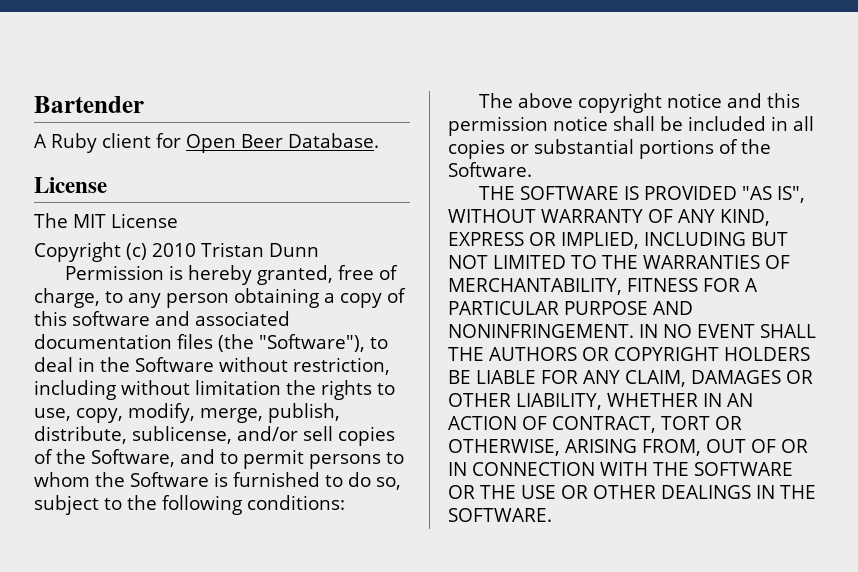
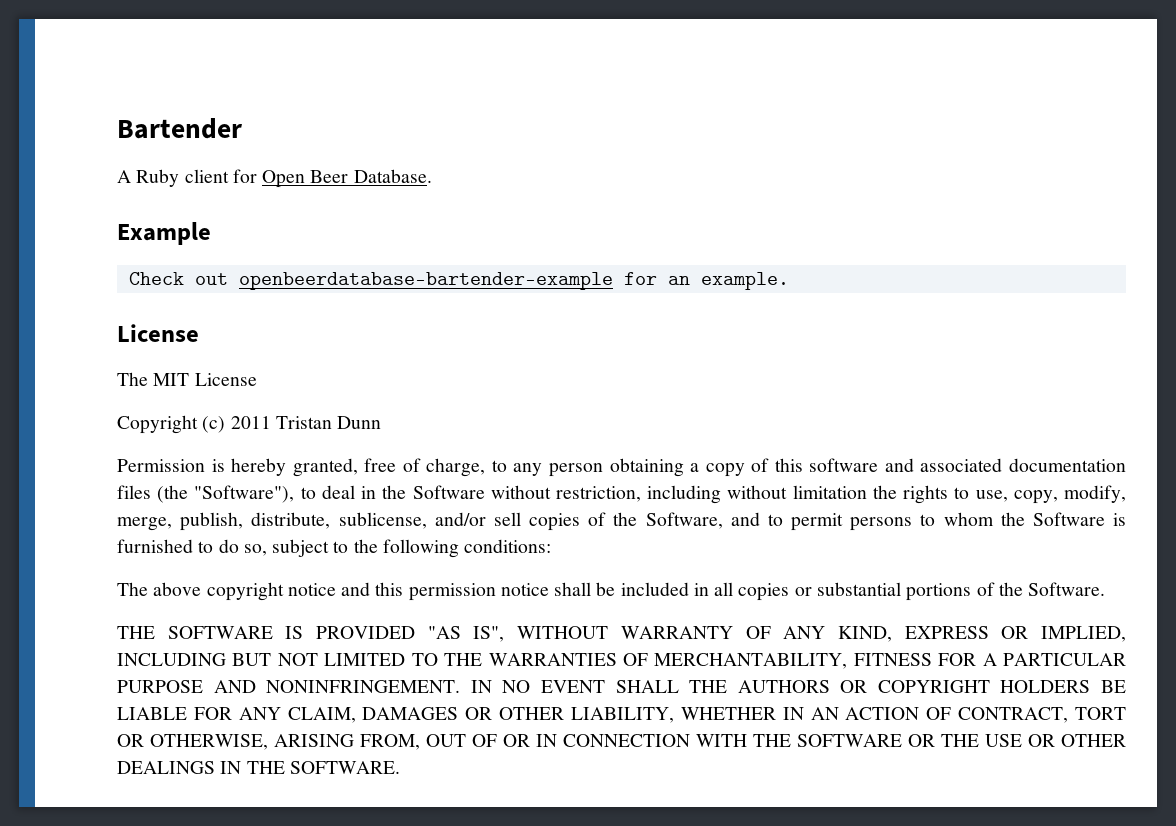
(379, 140) none -> [117,222,211,245] [128,272,789,290] // Example // Check out openbeerdatabase-bartender-example for an example.
[152,243,196,257] 2010 -> [230,416,271,429] 2011

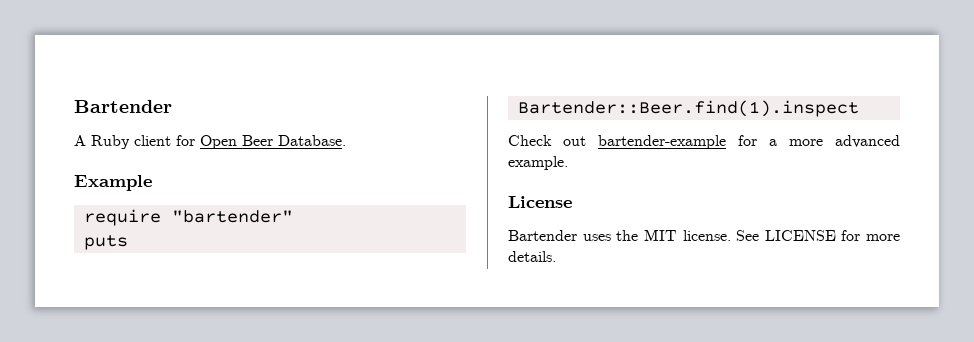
[128,272,789,290] [117,324,199,342] [117,372,257,386] [117,415,382,434] [117,458,1126,477] [117,485,1126,504] [117,512,1126,531] [117,539,552,558] [117,582,1106,601] [117,626,1127,642] [117,653,1126,669] [117,680,1127,693] [117,707,1127,723] [117,734,1126,750] [117,761,400,774] Check out openbeerdatabase-bartender-example for an example. // License // The MIT License // Copyright (c) 2011 Tristan Dunn // Permission is hereby granted, free of charge, to any person obtaining a copy of this software and associated documentation files (the "Software"), to deal in the Software without restriction, including without limitation the rights to use, copy, modify, merge, publish, distribute, sublicense, and/or sell copies of the Software, and to permit persons to whom the Software is furnished to do so, subject to the following conditions: // The above copyright notice and this permission notice shall be included in all copies or substantial portions of the Software. // THE SOFTWARE IS PROVIDED "AS IS", WITHOUT WARRANTY OF ANY KIND, EXPRESS OR IMPLIED, INCLUDING BUT NOT LIMITED TO THE WARRANTIES OF MERCHANTABILITY, FITNESS FOR A PARTICULAR PURPOSE AND NONINFRINGEMENT. IN NO EVENT SHALL THE AUTHORS OR COPYRIGHT HOLDERS BE LIABLE FOR ANY CLAIM, DAMAGES OR OTHER LIABILITY, WHETHER IN AN ACTION OF CONTRACT, TORT OR OTHERWISE, ARISING FROM, OUT OF OR IN CONNECTION WITH THE SOFTWARE OR THE USE OR OTHER DEALINGS IN THE SOFTWARE. -> [83,209,293,226] [83,235,128,250] [517,100,859,117] [508,135,900,149] [508,156,568,170] [508,196,572,208] [508,229,900,241] [508,251,556,262] require "bartender" // puts Bartender::Beer.find(1).inspect // Check out bartender-example for a more advanced example. // License // Bartender uses the MIT license. See LICENSE for more details.

